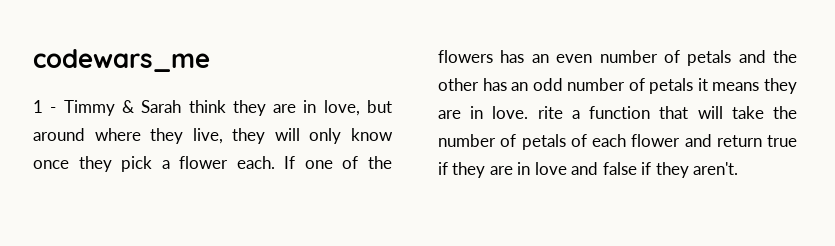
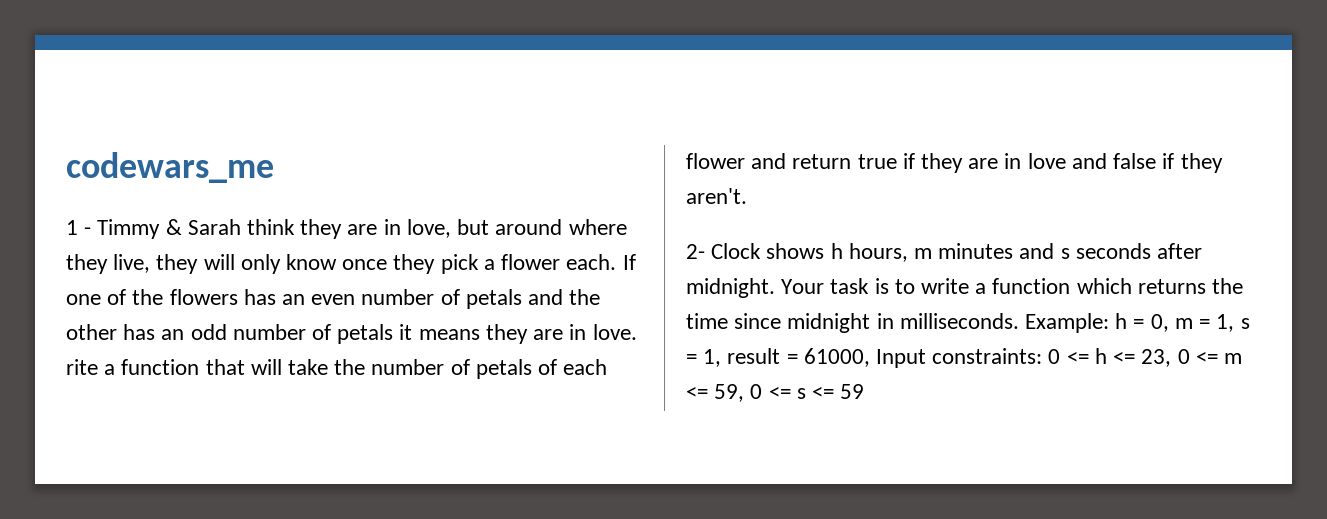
(739, 168) none -> [686,243,1203,262] [686,278,1244,298] [686,313,1250,333] [686,348,1242,368] [686,384,865,402] // 2- Clock shows h hours, m minutes and s seconds after midnight. Your task is to write a function which returns the time since midnight in milliseconds. Example: h = 0, m = 1, s = 1, result = 61000, Input constraints: 0 <= h <= 23, 0 <= m <= 59, 0 <= s <= 59

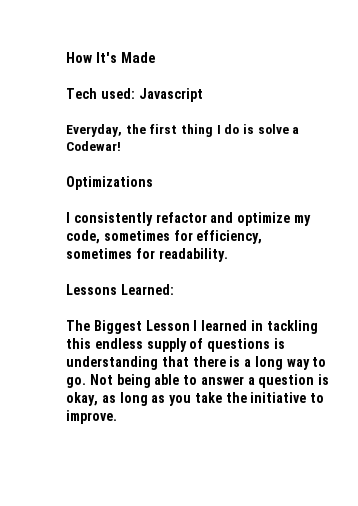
[66,152,274,183] [66,219,627,239] [66,254,636,274] [66,289,601,309] [66,324,637,344] [66,359,608,379] [686,153,1223,173] [686,188,747,204] [686,243,1203,262] [686,278,1244,298] [686,313,1250,333] [686,348,1242,368] [686,384,865,402] codewars_me // 1 - Timmy & Sarah think they are in love, but around where they live, they will only know once they pick a flower each. If one of the flowers has an even number of petals and the other has an odd number of petals it means they are in love. rite a function that will take the number of petals of each flower and return true if they are in love and false if they aren't. // 2- Clock shows h hours, m minutes and s seconds after midnight. Your task is to write a function which returns the time since midnight in milliseconds. Example: h = 0, m = 1, s = 1, result = 61000, Input constraints: 0 <= h <= 23, 0 <= m <= 59, 0 <= s <= 59 -> [66,52,156,63] [66,88,203,102] [66,124,300,137] [66,141,121,151] [66,176,153,190] [66,212,311,226] [66,230,263,244] [66,248,228,262] [66,284,174,295] [66,320,318,334] [66,338,285,352] [66,356,327,370] [66,374,330,388] [66,392,325,406] [66,410,117,424] How It's Made // Tech used: Javascript // Everyday, the first thing I do is solve a Codewar! // Optimizations // I consistently refactor and optimize my code, sometimes for efficiency, sometimes for readability. // Lessons Learned: // The Biggest Lesson I learned in tackling this endless supply of questions is understanding that there is a long way to go. Not being able to answer a question is okay, as long as you take the initiative to improve.

